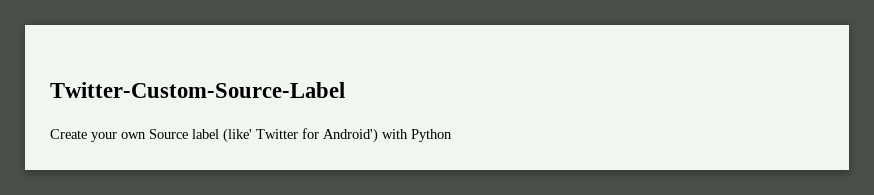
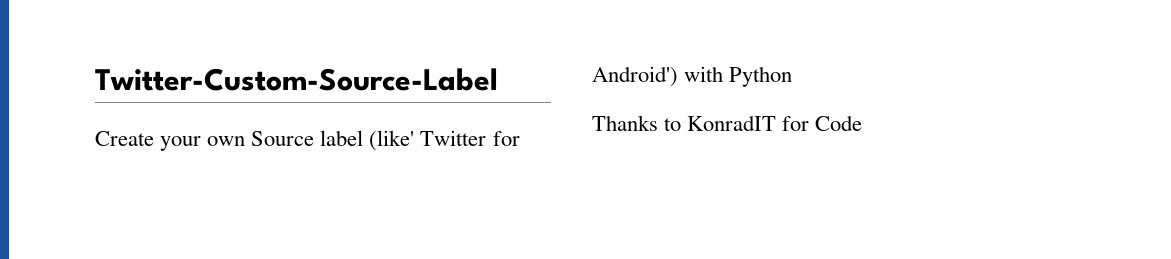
(452, 135) none -> [592,115,863,131] // Thanks to KonradIT for Code

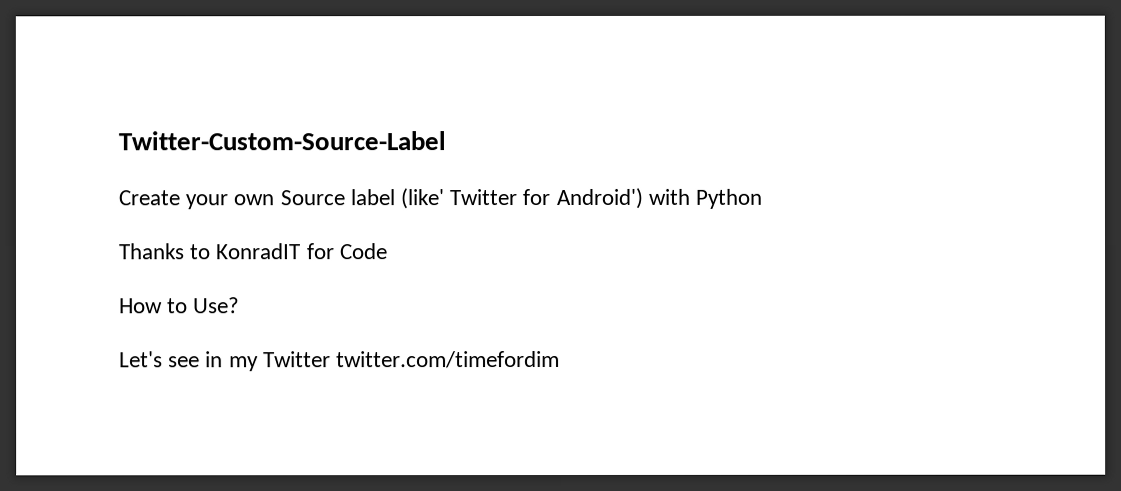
(863, 123) none -> [119,297,241,314] [119,351,561,372] // How to Use? // Let's see in my Twitter twitter.com/timefordim

